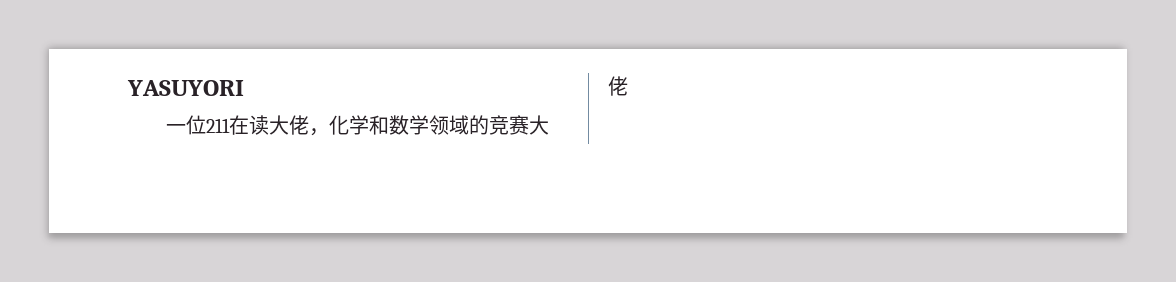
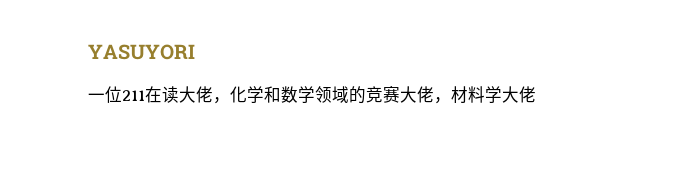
(628, 86) none -> [434,86,536,104] ，材料学大佬

